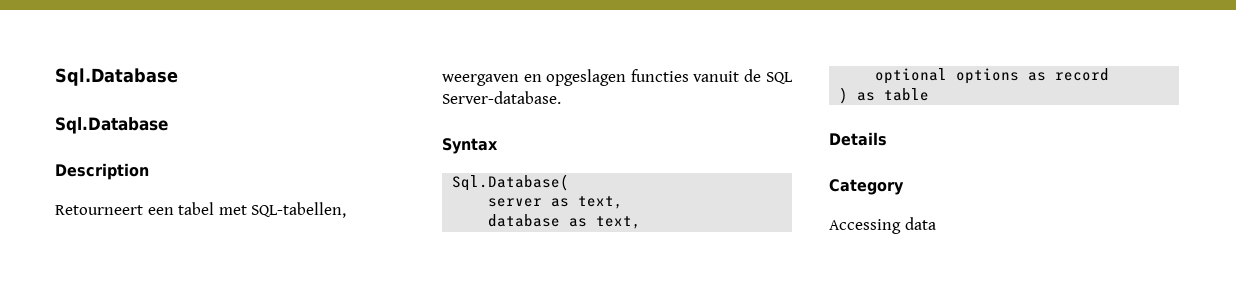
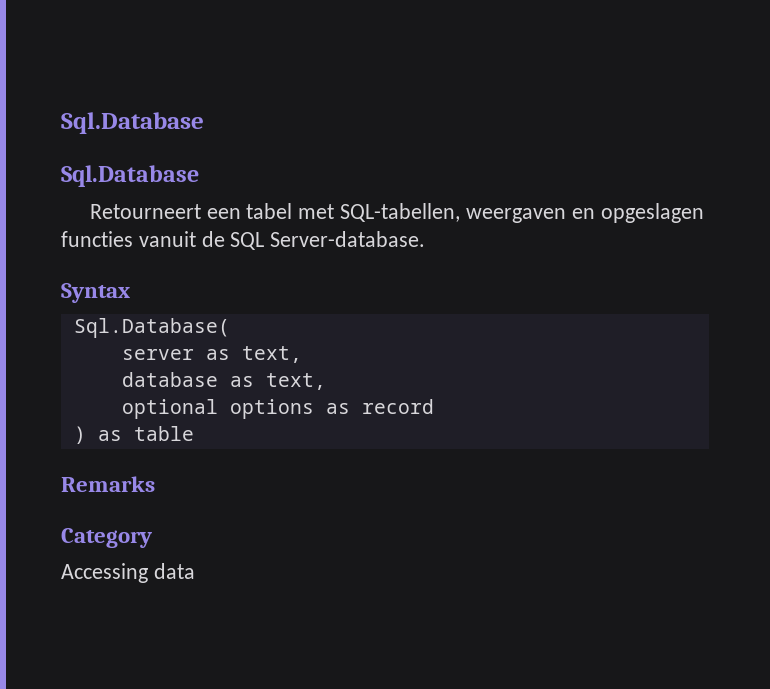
[55,163,149,180] // Description -> (199, 176) none
[829,132,887,146] Details -> [61,476,155,492] Remarks

